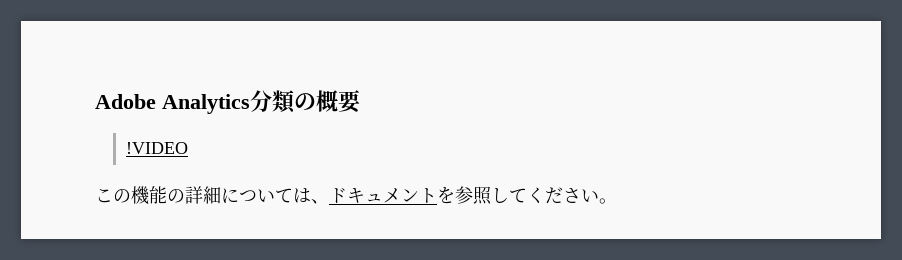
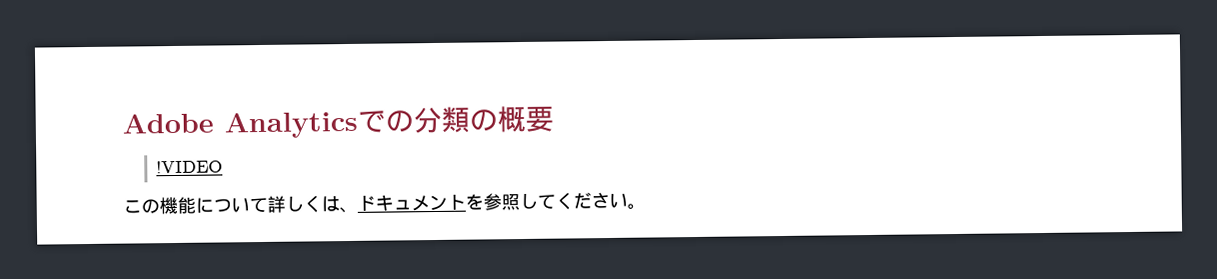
(250, 104) none -> [357,110,414,133] での
[167,186,221,204] の詳細 -> (196, 205) none
(293, 195) none -> [267,195,322,213] 詳しく

